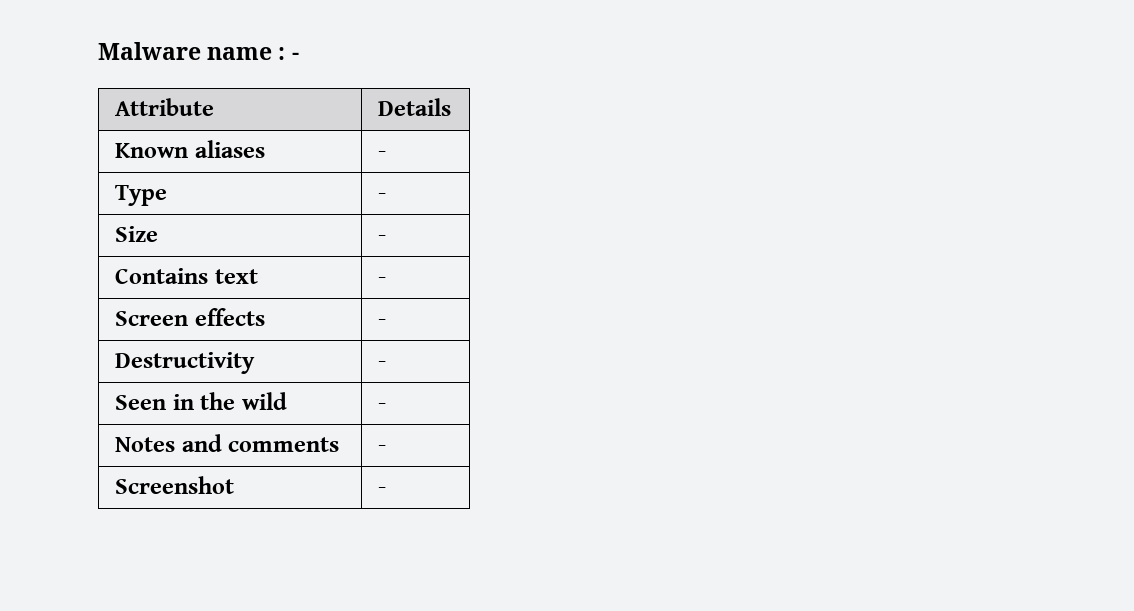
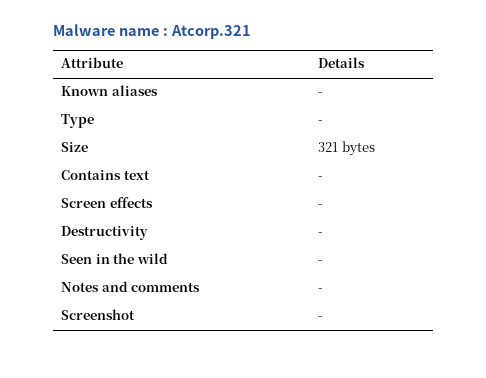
[291,52,299,60] - -> [170,25,251,39] Atcorp.321
[378,235,387,242] - -> [317,141,375,156] 321 bytes

